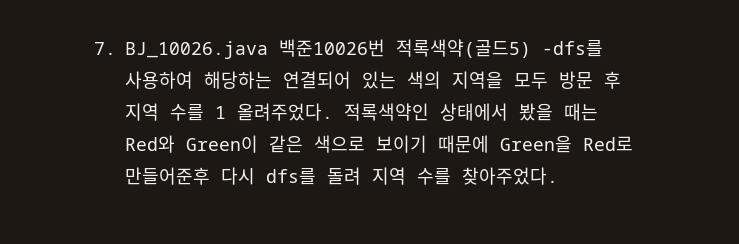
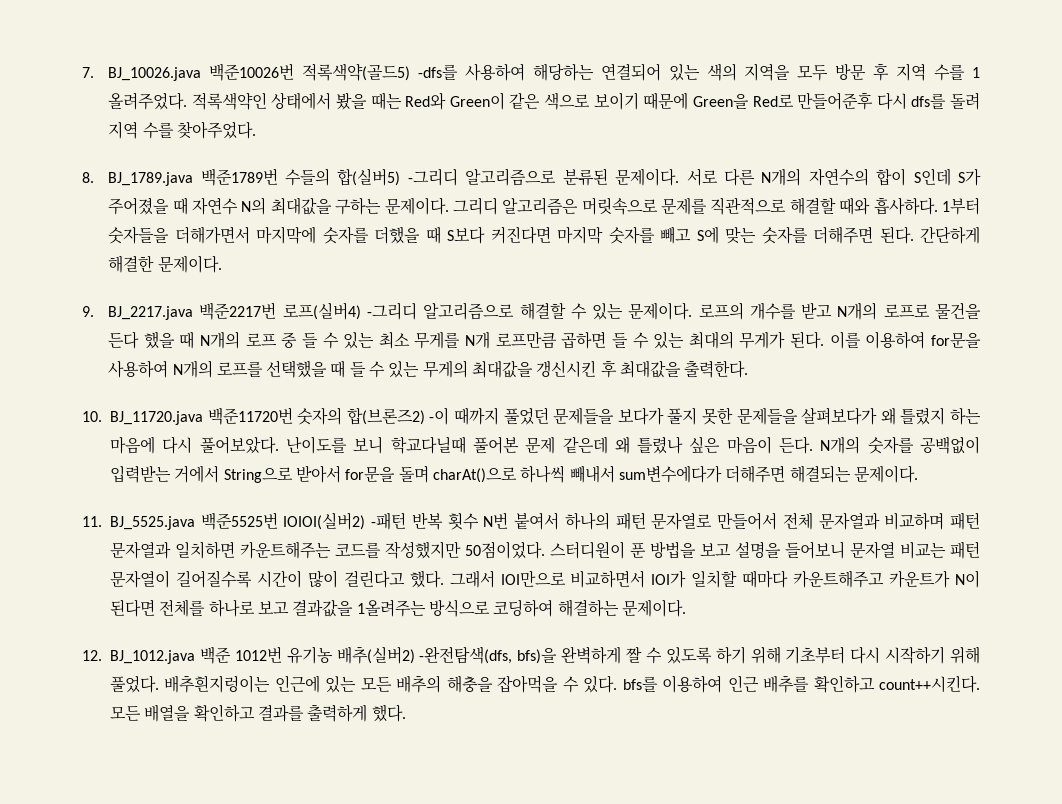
(558, 176) none -> [82,168,982,186] [108,197,981,215] [108,226,981,244] [108,255,222,273] [82,302,981,320] [108,331,982,349] [108,360,749,378] [82,407,982,425] [110,436,980,454] [110,465,918,483] [82,512,981,530] [110,541,980,559] [110,570,981,588] [110,599,686,617] [82,646,980,664] [110,675,981,693] [110,704,406,722] // 8. BJ_1789.java 백준1789번 수들의 합(실버5) -그리디 알고리즘으로 분류된 문제이다. 서로 다른 N개의 자연수의 합이 S인데 S가 주어졌을 때 자연수 N의 최대값을 구하는 문제이다. 그리디 알고리즘은 머릿속으로 문제를 직관적으로 해결할 때와 흡사하다. 1부터 숫자들을 더해가면서 마지막에 숫자를 더했을 때 S보다 커진다면 마지막 숫자를 빼고 S에 맞는 숫자를 더해주면 된다. 간단하게 해결한 문제이다. // 9. BJ_2217.java 백준2217번 로프(실버4) -그리디 알고리즘으로 해결할 수 있는 문제이다. 로프의 개수를 받고 N개의 로프로 물건을 든다 했을 때 N개의 로프 중 들 수 있는 최소 무게를 N개 로프만큼 곱하면 들 수 있는 최대의 무게가 된다. 이를 이용하여 for문을 사용하여 N개의 로프를 선택했을 때 들 수 있는 무게의 최대값을 갱신시킨 후 최대값을 출력한다. // 10. BJ_11720.java 백준11720번 숫자의 합(브론즈2) -이 때까지 풀었던 문제들을 보다가 풀지 못한 문제들을 살펴보다가 왜 틀렸지 하는 마음에 다시 풀어보았다. 난이도를 보니 학교다닐때 풀어본 문제 같은데 왜 틀렸나 싶은 마음이 든다. N개의 숫자를 공백없이 입력받는 거에서 String으로 받아서 for문을 돌며 charAt()으로 하나씩 빼내서 sum변수에다가 더해주면 해결되는 문제이다. // 11. BJ_5525.java 백준5525번 IOIOI(실버2) -패턴 반복 횟수 N번 붙여서 하나의 패턴 문자열로 만들어서 전체 문자열과 비교하며 패턴 문자열과 일치하면 카운트해주는 코드를 작성했지만 50점이었다. 스터디원이 푼 방법을 보고 설명을 들어보니 문자열 비교는 패턴 문자열이 길어질수록 시간이 많이 걸린다고 했다. 그래서 IOI만으로 비교하면서 IOI가 일치할 때마다 카운트해주고 카운트가 N이 된다면 전체를 하나로 보고 결과값을 1올려주는 방식으로 코딩하여 해결하는 문제이다. // 12. BJ_1012.java 백준 1012번 유기농 배추(실버2) -완전탐색(dfs, bfs)을 완벽하게 짤 수 있도록 하기 위해 기초부터 다시 시작하기 위해 풀었다. 배추흰지렁이는 인근에 있는 모든 배추의 해충을 잡아먹을 수 있다. bfs를 이용하여 인근 배추를 확인하고 count++시킨다. 모든 배열을 확인하고 결과를 출력하게 했다.

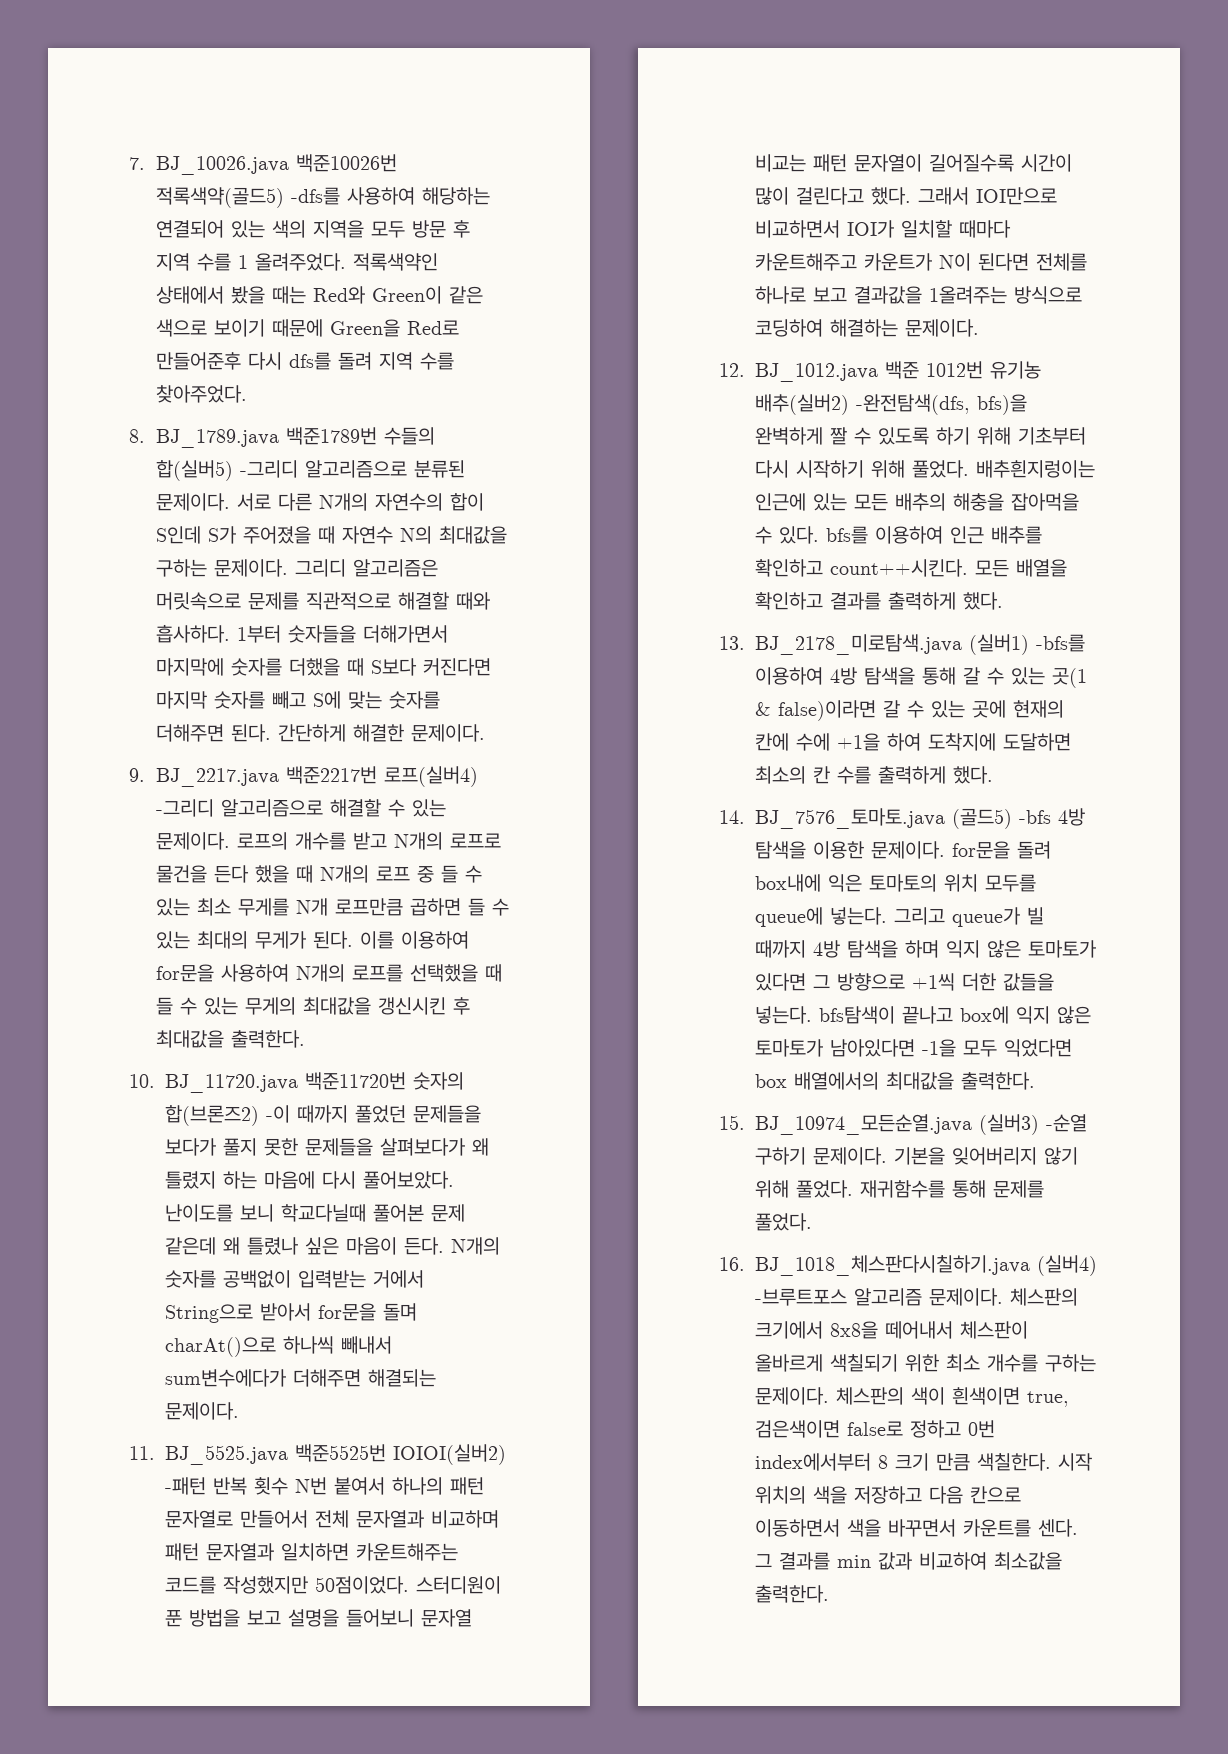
(406, 713) none -> [719,634,1085,655] [755,667,1087,688] [755,700,1064,721] [755,733,1071,751] [755,766,993,784] [719,808,1085,829] [755,841,1051,859] [755,874,1036,892] [755,907,1044,927] [755,940,1096,958] [755,973,1054,991] [755,1006,1091,1024] [755,1039,1072,1057] [755,1072,1035,1090] [719,1114,1087,1135] [755,1147,1078,1165] [755,1180,1044,1198] [755,1213,812,1231] [719,1255,1097,1276] [755,1288,1078,1306] [755,1321,1028,1339] [755,1354,1096,1372] [755,1387,1069,1407] [755,1420,995,1438] [755,1453,1092,1471] [755,1486,1021,1504] [755,1519,1078,1537] [755,1552,1062,1570] [755,1585,829,1603] // 13. BJ_2178_미로탐색.java (실버1) -bfs를 이용하여 4방 탐색을 통해 갈 수 있는 곳(1 & false)이라면 갈 수 있는 곳에 현재의 칸에 수에 +1을 하여 도착지에 도달하면 최소의 칸 수를 출력하게 했다. // 14. BJ_7576_토마토.java (골드5) -bfs 4방 탐색을 이용한 문제이다. for문을 돌려 box내에 익은 토마토의 위치 모두를 queue에 넣는다. 그리고 queue가 빌 때까지 4방 탐색을 하며 익지 않은 토마토가 있다면 그 방향으로 +1씩 더한 값들을 넣는다. bfs탐색이 끝나고 box에 익지 않은 토마토가 남아있다면 -1을 모두 익었다면 box 배열에서의 최대값을 출력한다. // 15. BJ_10974_모든순열.java (실버3) -순열 구하기 문제이다. 기본을 잊어버리지 않기 위해 풀었다. 재귀함수를 통해 문제를 풀었다. // 16. BJ_1018_체스판다시칠하기.java (실버4) -브루트포스 알고리즘 문제이다. 체스판의 크기에서 8x8을 떼어내서 체스판이 올바르게 색칠되기 위한 최소 개수를 구하는 문제이다. 체스판의 색이 흰색이면 true, 검은색이면 false로 정하고 0번 index에서부터 8 크기 만큼 색칠한다. 시작 위치의 색을 저장하고 다음 칸으로 이동하면서 색을 바꾸면서 카운트를 센다. 그 결과를 min 값과 비교하여 최소값을 출력한다.

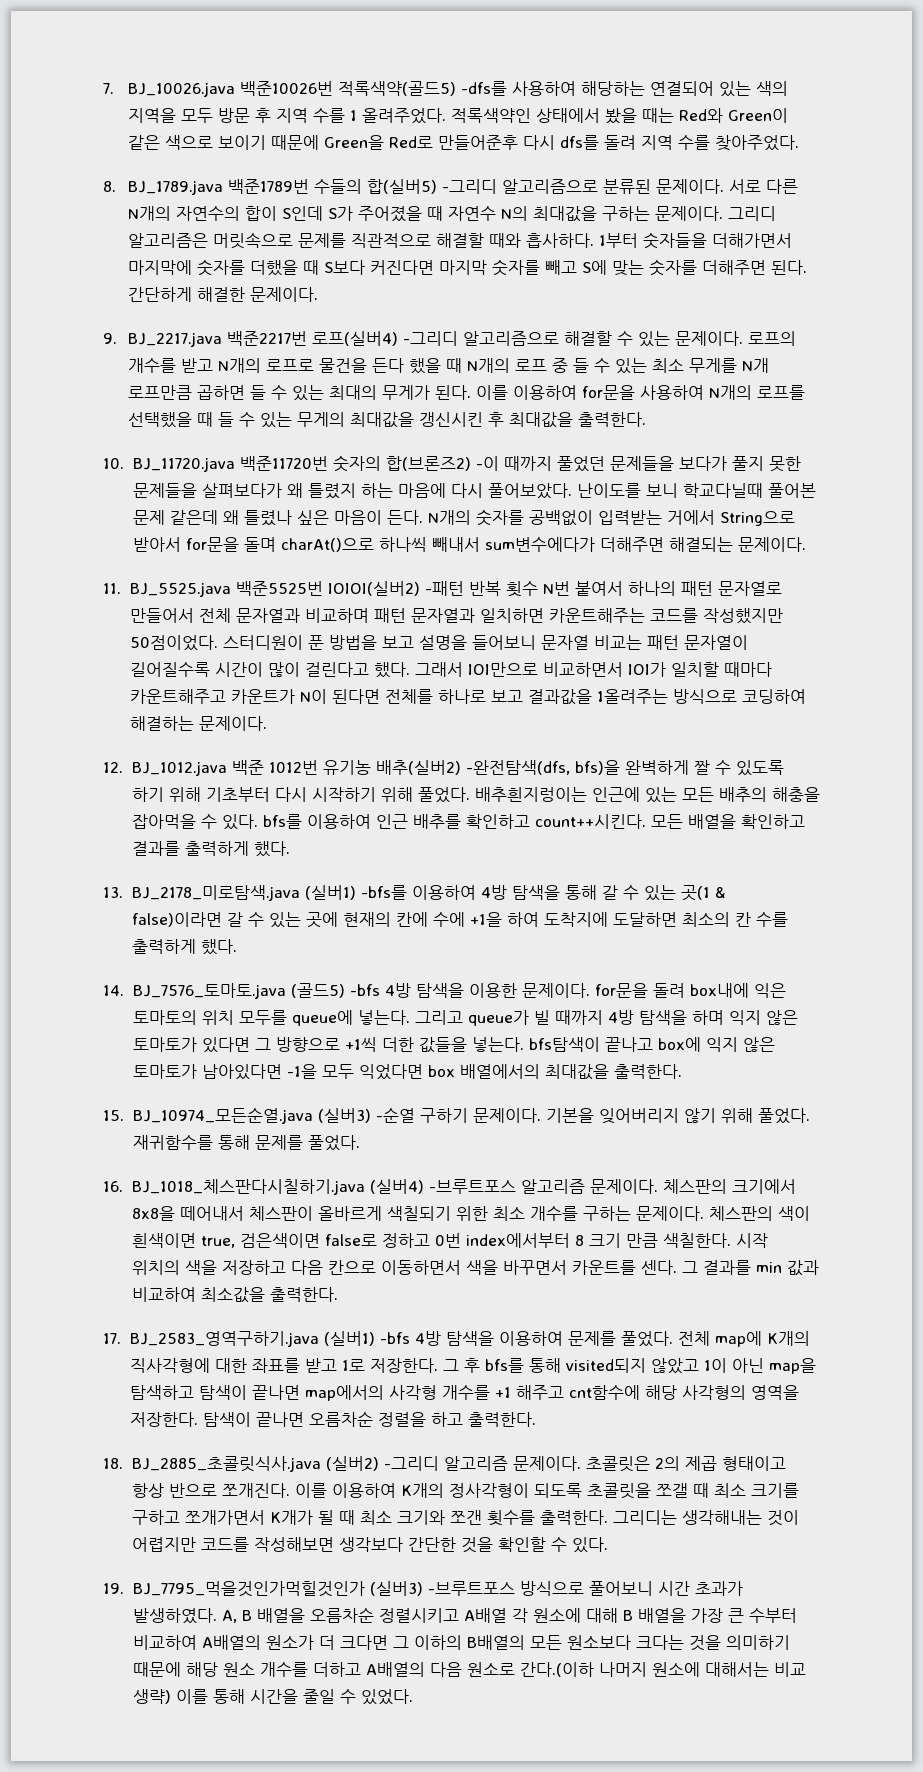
(829, 1594) none -> [103,1331,810,1347] [129,1358,816,1374] [129,1385,799,1401] [129,1411,536,1427] [103,1456,786,1472] [131,1483,799,1499] [131,1510,799,1526] [131,1537,608,1553] [103,1581,743,1597] [132,1607,797,1624] [132,1635,790,1651] [132,1662,806,1677] [132,1689,413,1705] // 17. BJ_2583_영역구하기.java (실버1) -bfs 4방 탐색을 이용하여 문제를 풀었다. 전체 map에 K개의 직사각형에 대한 좌표를 받고 1로 저장한다. 그 후 bfs를 통해 visited되지 않았고 1이 아닌 map을 탐색하고 탐색이 끝나면 map에서의 사각형 개수를 +1 해주고 cnt함수에 해당 사각형의 영역을 저장한다. 탐색이 끝나면 오름차순 정렬을 하고 출력한다. // 18. BJ_2885_초콜릿식사.java (실버2) -그리디 알고리즘 문제이다. 초콜릿은 2의 제곱 형태이고 항상 반으로 쪼개진다. 이를 이용하여 K개의 정사각형이 되도록 초콜릿을 쪼갤 때 최소 크기를 구하고 쪼개가면서 K개가 될 때 최소 크기와 쪼갠 횟수를 출력한다. 그리디는 생각해내는 것이 어렵지만 코드를 작성해보면 생각보다 간단한 것을 확인할 수 있다. // 19. BJ_7795_먹을것인가먹힐것인가 (실버3) -브루트포스 방식으로 풀어보니 시간 초과가 발생하였다. A, B 배열을 오름차순 정렬시키고 A배열 각 원소에 대해 B 배열을 가장 큰 수부터 비교하여 A배열의 원소가 더 크다면 그 이하의 B배열의 모든 원소보다 크다는 것을 의미하기 때문에 해당 원소 개수를 더하고 A배열의 다음 원소로 간다.(이하 나머지 원소에 대해서는 비교 생략) 이를 통해 시간을 줄일 수 있었다.

